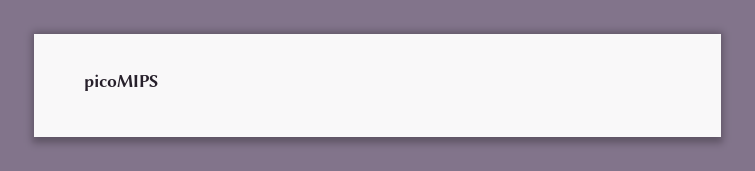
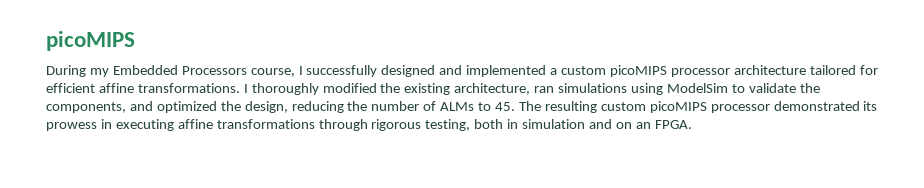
[84,74,158,91] picoMIPS -> [46,31,135,51] [46,65,878,77] [46,83,820,95] [46,101,878,113] [46,119,692,131] picoMIPS // During my Embedded Processors course, I successfully designed and implemented a custom picoMIPS processor architecture tailored for efficient affine transformations. I thoroughly modified the existing architecture, ran simulations using ModelSim to validate the components, and optimized the design, reducing the number of ALMs to 45. The resulting custom picoMIPS processor demonstrated its prowess in executing affine transformations through rigorous testing, both in simulation and on an FPGA.

